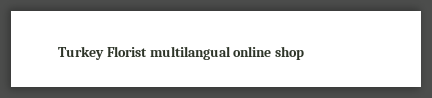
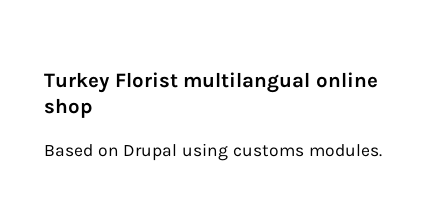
(305, 53) none -> [44,143,382,161] // Based on Drupal using customs modules.

